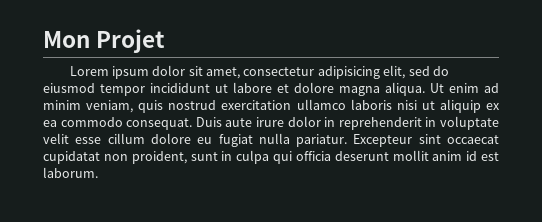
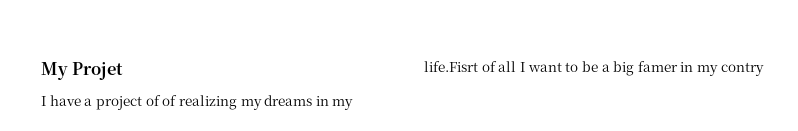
[43,31,90,48] Mon -> [41,62,68,80] My
[69,65,449,79] [43,82,499,96] [43,99,501,113] [43,116,500,130] [43,133,500,147] [43,150,499,164] [43,167,98,178] Lorem ipsum dolor sit amet, consectetur adipisicing elit, sed do eiusmod tempor incididunt ut labore et dolore magna aliqua. Ut enim ad minim veniam, quis nostrud exercitation ullamco laboris nisi ut aliquip ex ea commodo consequat. Duis aute irure dolor in reprehenderit in voluptate velit esse cillum dolore eu fugiat nulla pariatur. Excepteur sint occaecat cupidatat non proident, sunt in culpa qui officia deserunt mollit anim id est laborum. -> [41,95,354,110] [424,61,764,76] I have a project of of realizing my dreams in my life.Fisrt of all I want to be a big famer in my contry

